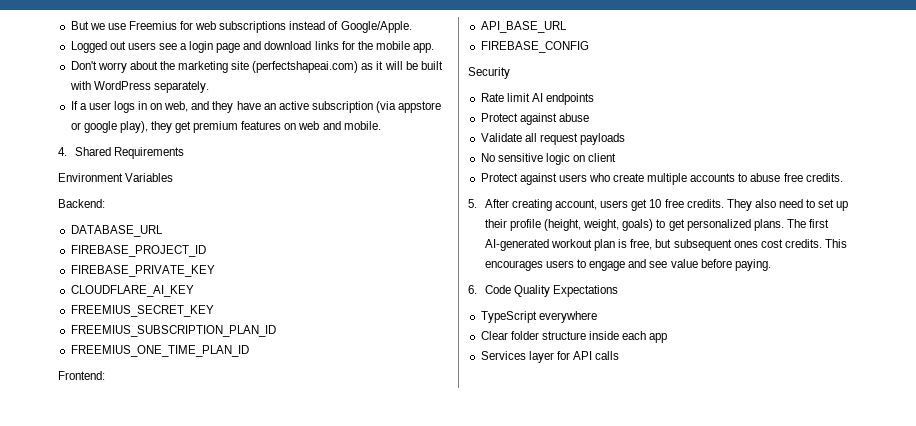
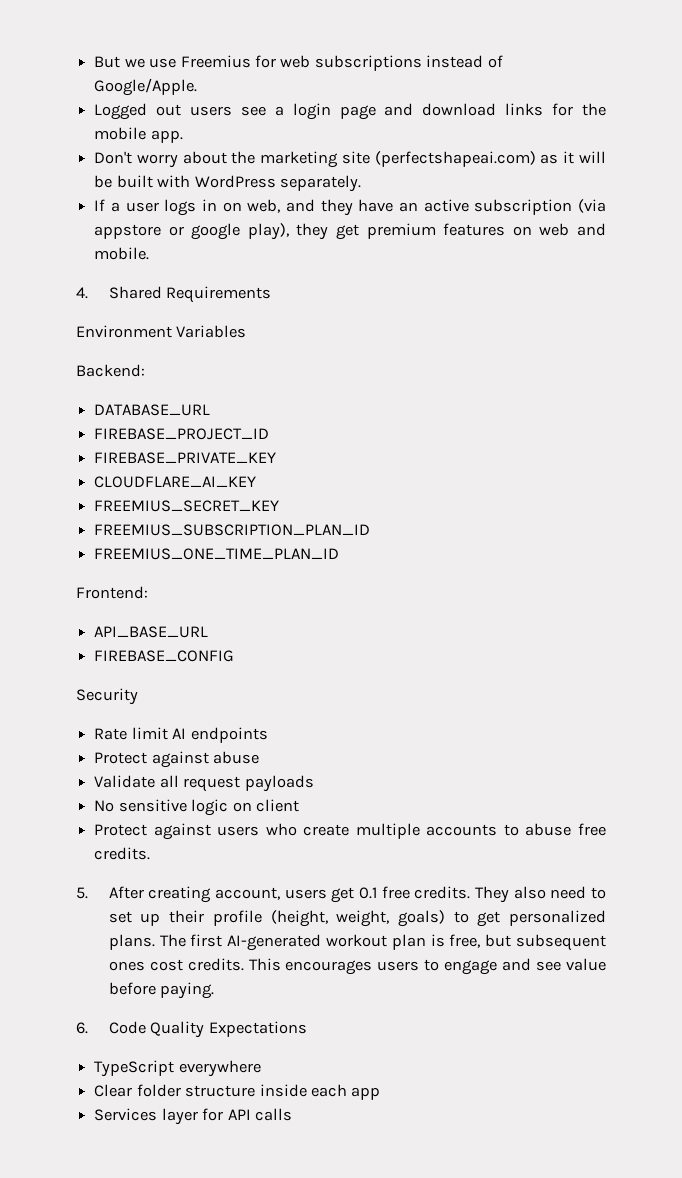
[649,199,662,208] 10 -> [359,887,378,899] 0.1

